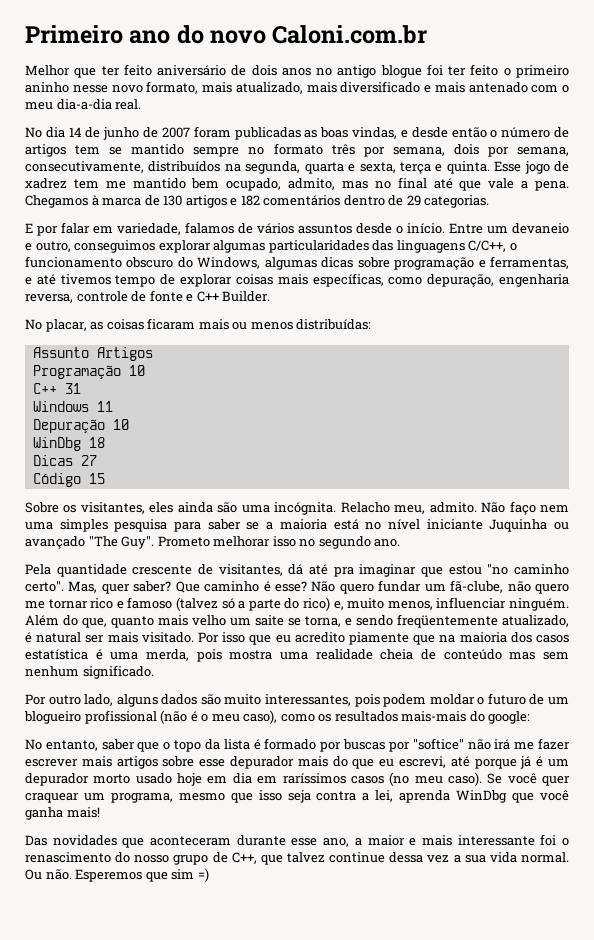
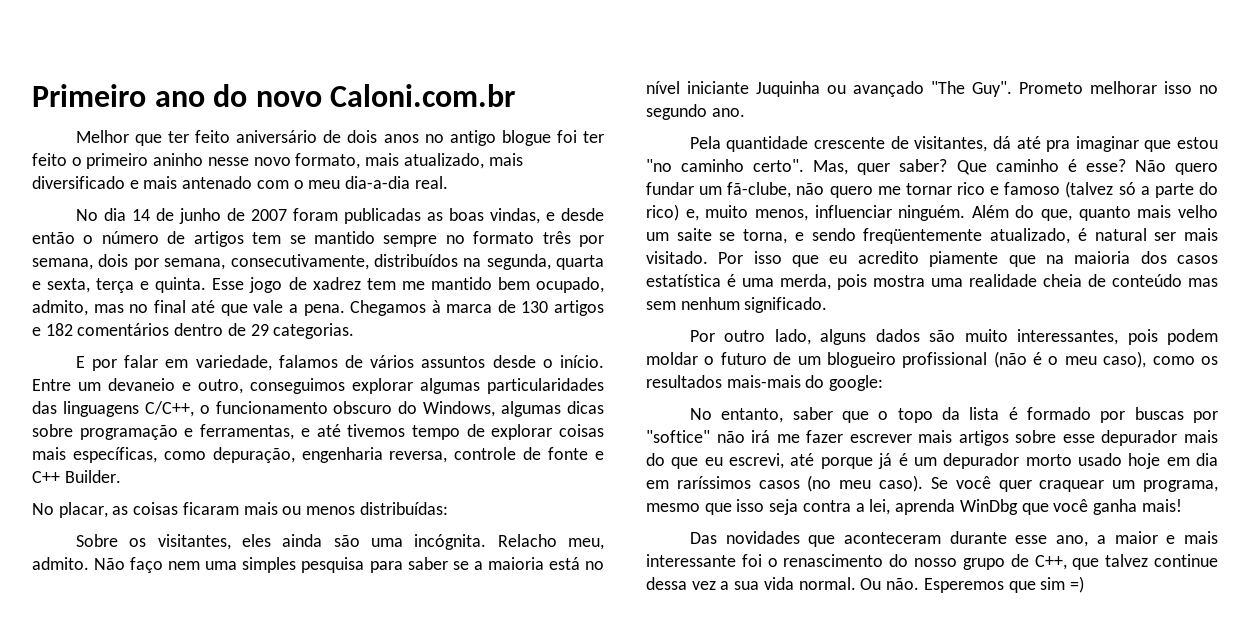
[32,347,153,361] [32,365,145,379] [32,383,81,394] [32,401,113,412] [32,419,129,433] [32,437,105,451] [32,455,97,466] [32,473,105,487] // Assunto Artigos // Programação 10 // C++ 31 // Windows 11 // Depuração 10 // WinDbg 18 // Dicas 27 // Código 15 -> (448, 508) none

